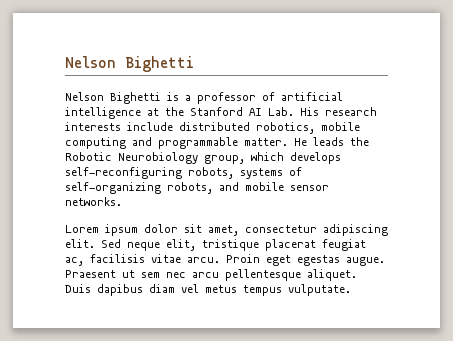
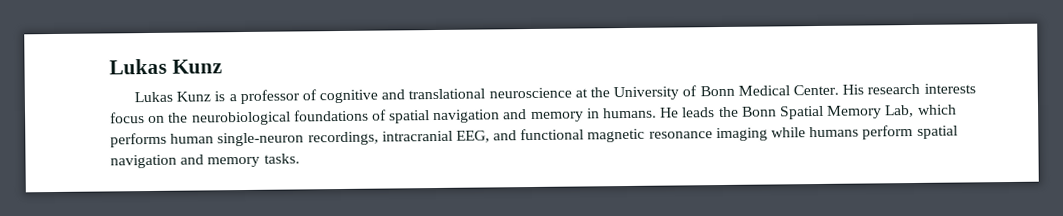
[65,56,194,72] [65,92,343,104] [65,107,377,119] [65,122,360,134] [65,137,369,149] [65,152,341,164] [65,167,302,179] [65,182,329,194] [65,197,122,206] [65,224,388,236] [65,239,366,251] [65,254,385,266] [65,269,357,281] [65,284,351,296] Nelson Bighetti // Nelson Bighetti is a professor of artificial intelligence at the Stanford AI Lab. His research interests include distributed robotics, mobile computing and programmable matter. He leads the Robotic Neurobiology group, which develops self-reconfiguring robots, systems of self-organizing robots, and mobile sensor networks. // Lorem ipsum dolor sit amet, consectetur adipiscing elit. Sed neque elit, tristique placerat feugiat ac, facilisis vitae arcu. Proin eget egestas augue. Praesent ut sem nec arcu pellentesque aliquet. Duis dapibus diam vel metus tempus vulputate. -> [109,58,222,75] [133,83,976,105] [110,104,957,126] [110,125,958,148] [110,153,300,169] Lukas Kunz // Lukas Kunz is a professor of cognitive and translational neuroscience at the University of Bonn Medical Center. His research interests focus on the neurobiological foundations of spatial navigation and memory in humans. He leads the Bonn Spatial Memory Lab, which performs human single-neuron recordings, intracranial EEG, and functional magnetic resonance imaging while humans perform spatial navigation and memory tasks.

